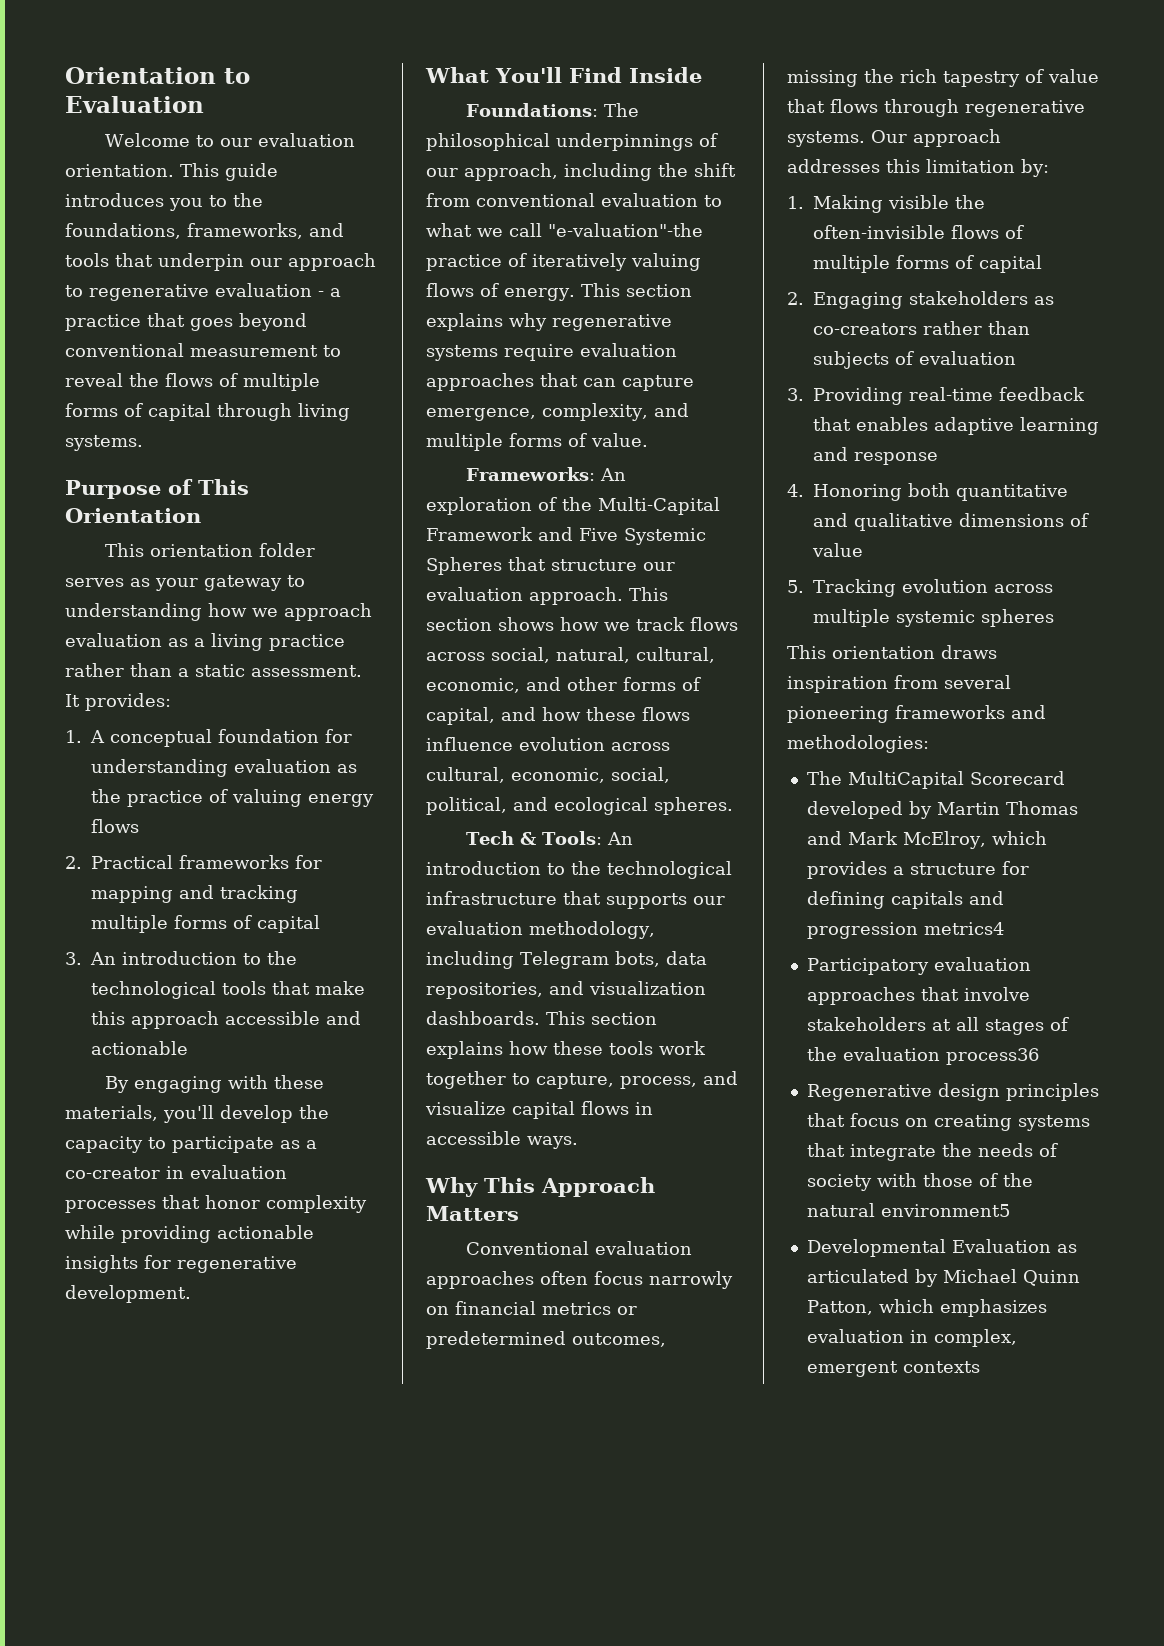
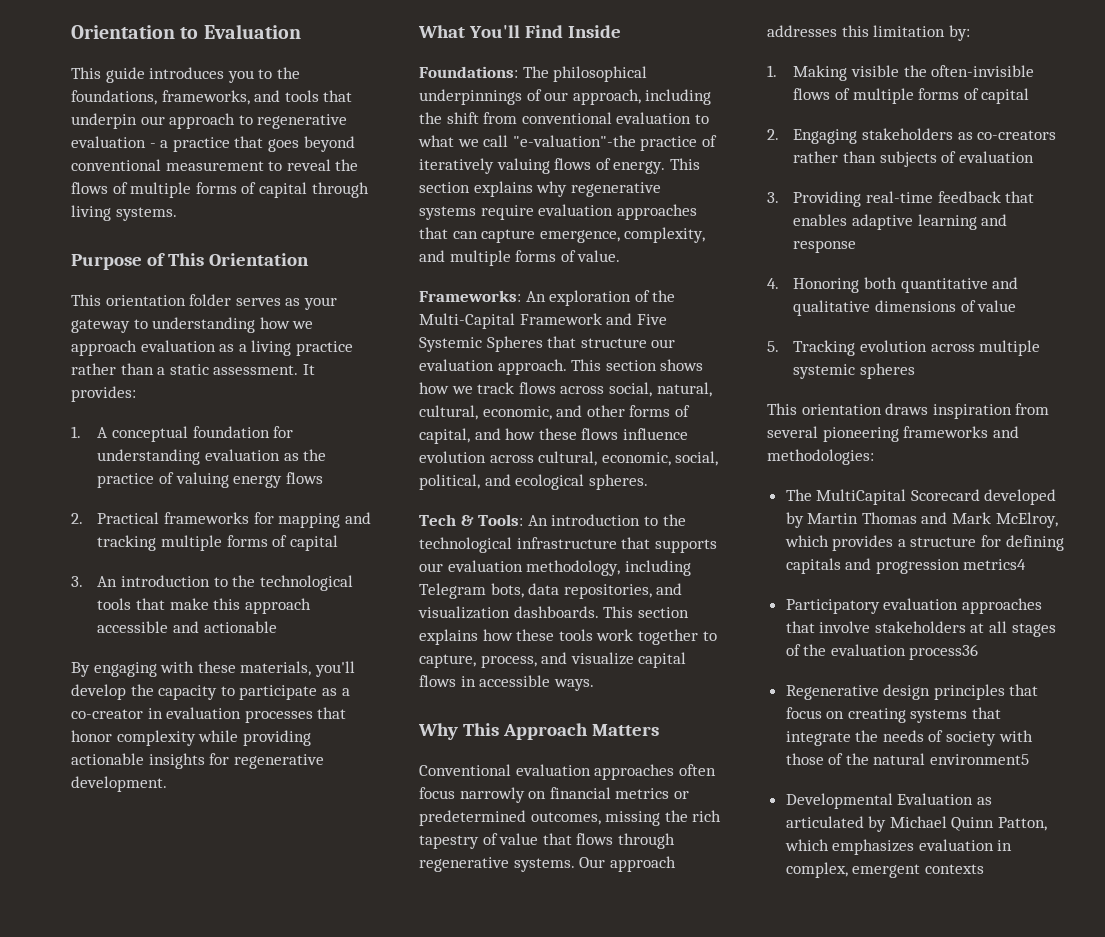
[105,133,356,147] [65,164,174,177] Welcome to our evaluation orientation. -> (301, 31) none

